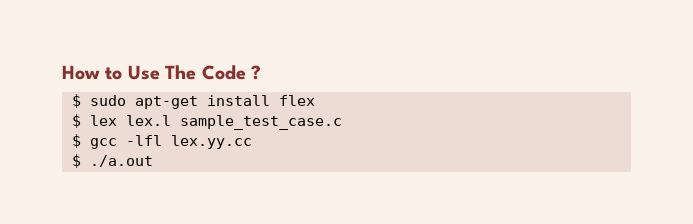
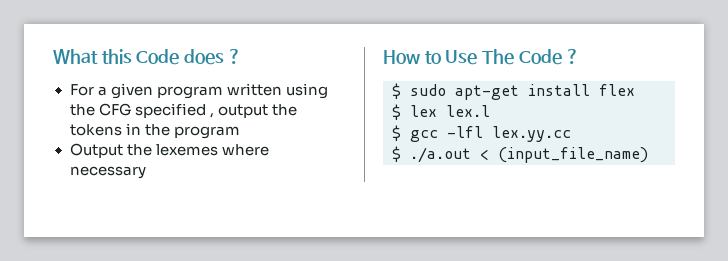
(62, 72) none -> [53,49,241,65] [69,83,328,99] [69,103,297,118] [69,123,240,139] [69,143,269,158] [69,166,146,179] What this Code does ? // For a given program written using the CFG specified , output the tokens in the program // Output the lexemes where necessary //
[179,115,342,130] sample_test_case.c -> (490, 111) none
(153, 161) none -> [480,147,648,163] < (input_file_name)

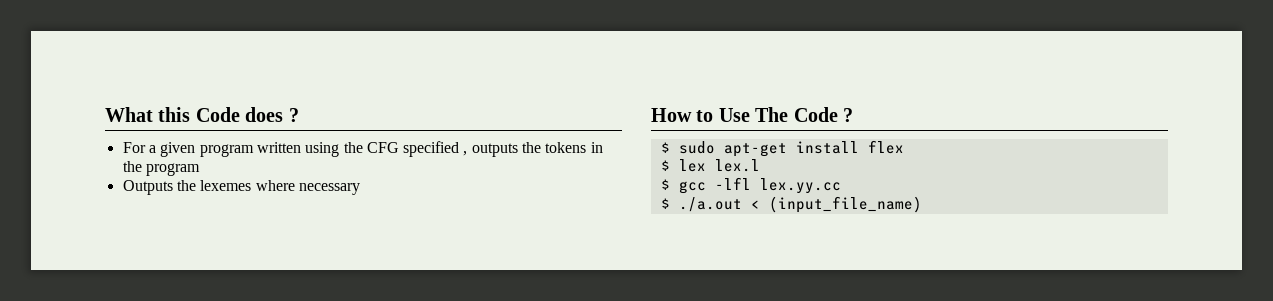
[217,104,268,118] output -> [471,143,518,157] outputs
[69,143,123,158] Output -> [122,180,173,195] Outputs

